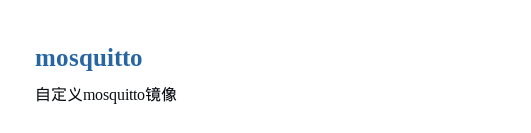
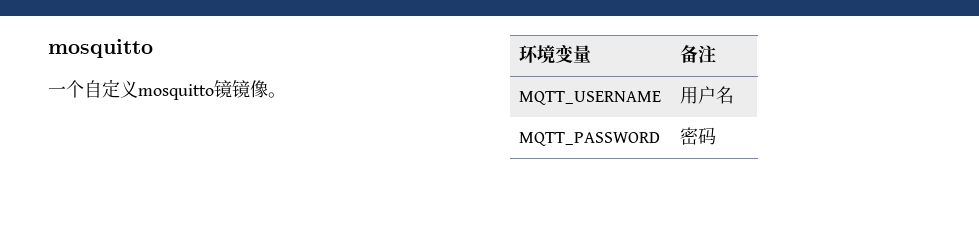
(143, 59) none -> [48,80,84,98] 一个
[161,87,177,102] 像 -> [232,80,286,98] [519,44,592,64] [680,45,717,63] [519,91,662,105] [680,86,735,104] [519,132,661,146] [680,127,717,145] 镜像。 // 环境变量 | 备注 // MQTT_USERNAME | 用户名 // MQTT_PASSWORD | 密码

